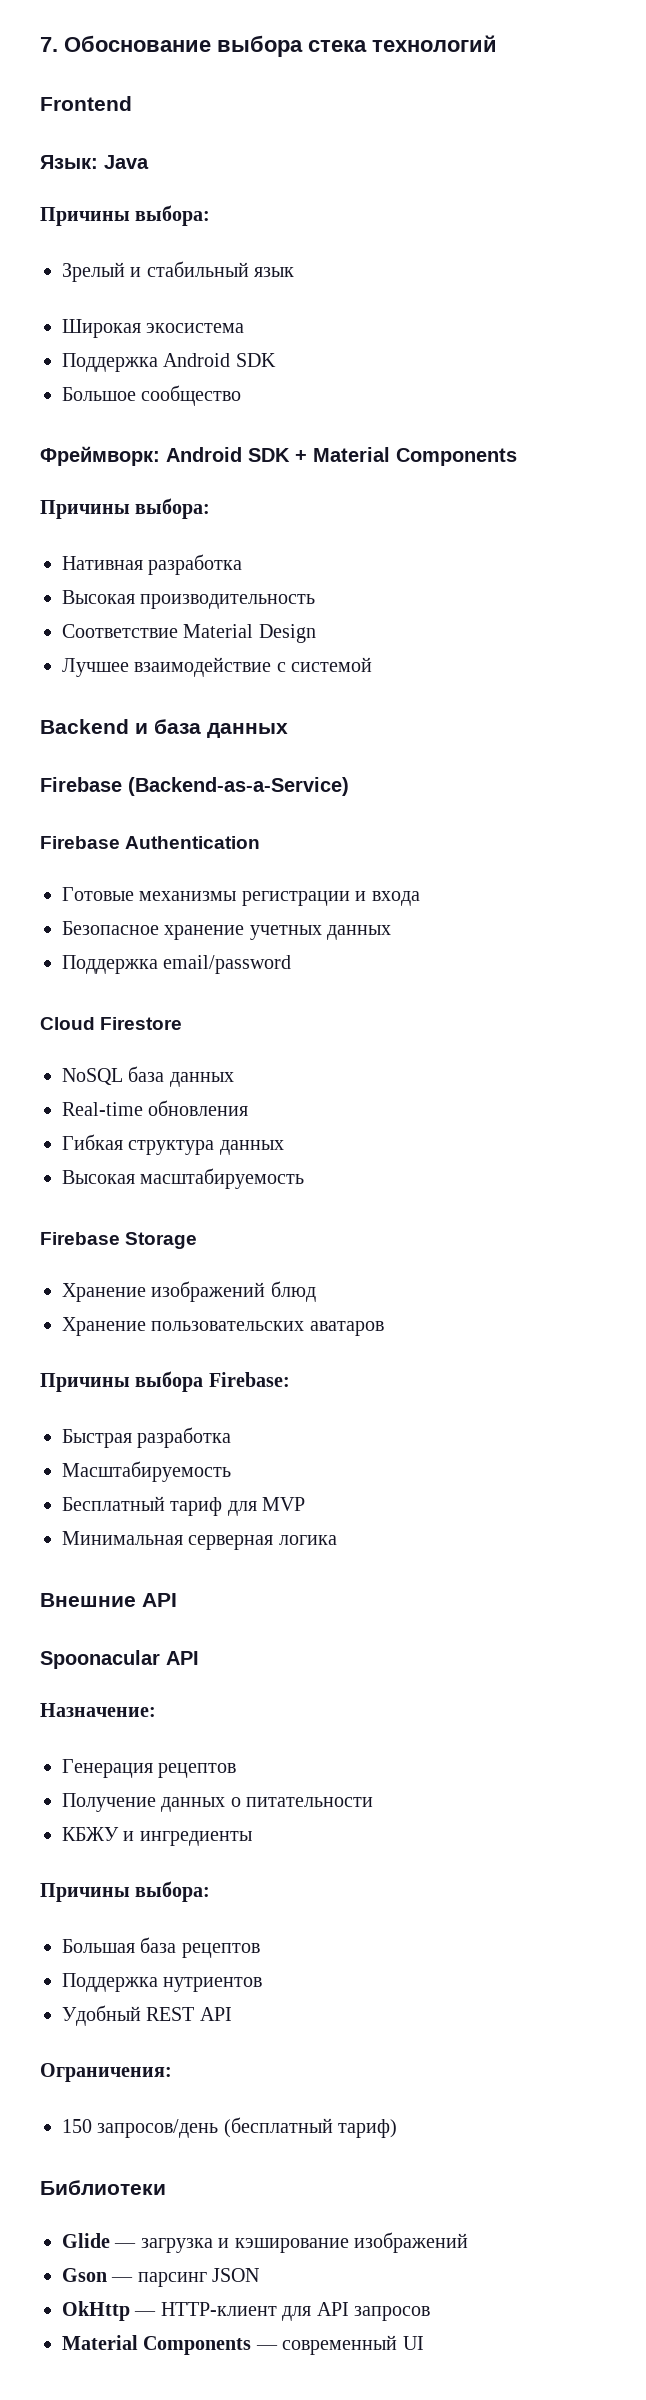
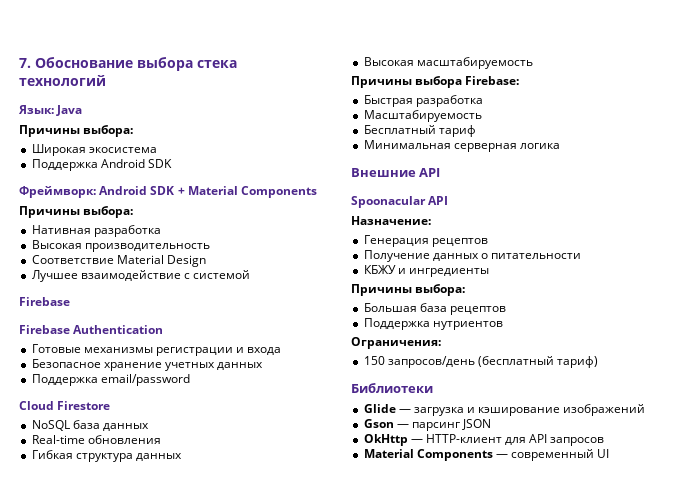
[40,96,132,111] // Frontend -> (106, 80) none
[62,261,295,282] // Зрелый и стабильный язык -> (134, 131) none
[62,385,242,406] // Большое сообщество -> (172, 163) none
[40,719,288,738] [40,777,349,796] // Backend и база данных // Firebase (Backend-as-a-Service) -> [19,297,70,306] // Firebase
[40,1232,198,1249] [62,1281,316,1302] [62,1317,384,1336] // Firebase Storage // Хранение изображений блюд // Хранение пользовательских аватаров -> (533, 63) none
[227,1497,306,1516] для MVP -> (476, 131) none
[62,2005,232,2026] // Удобный REST API -> (503, 325) none

